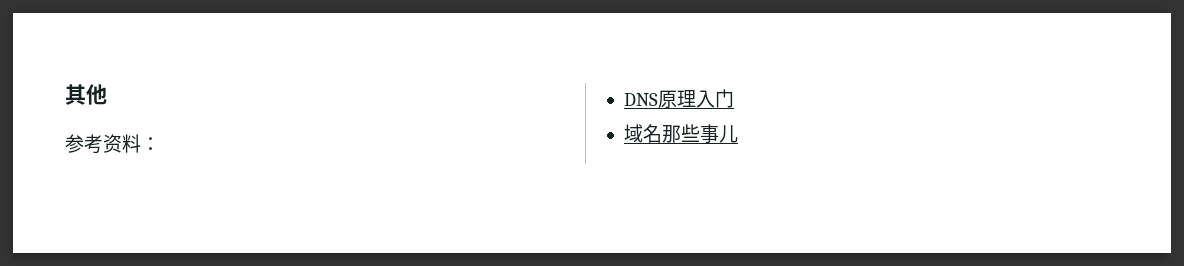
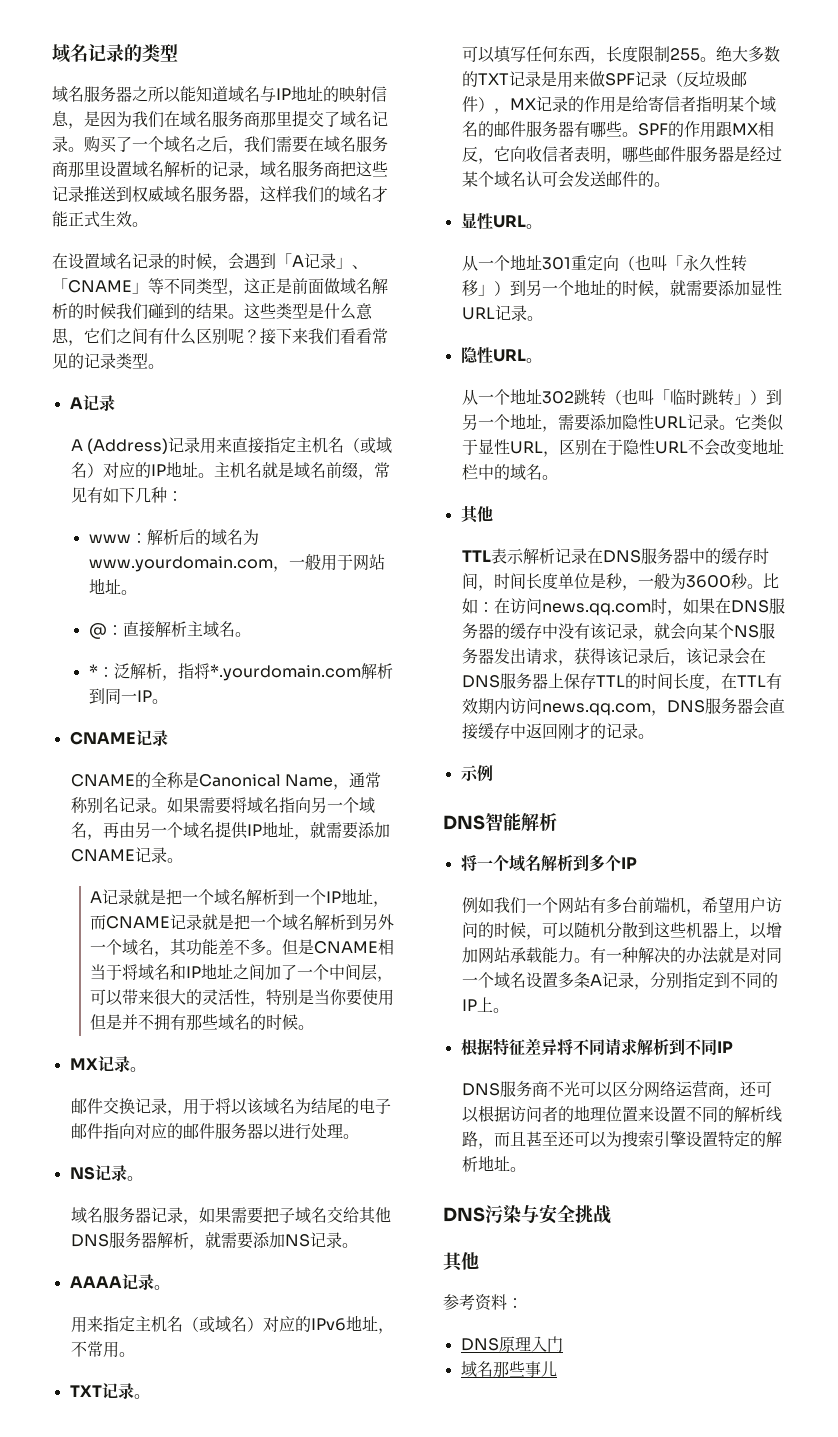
(65, 94) none -> [52,44,178,63] [52,85,387,103] [52,110,388,129] [52,136,388,154] [52,161,388,179] [52,186,388,204] [52,211,148,227] [52,253,368,271] [52,278,388,296] [52,303,373,320] [52,328,388,346] [52,353,164,369] [69,395,115,411] [70,437,393,454] [70,461,390,480] [70,487,183,503] [88,529,259,545] [88,554,385,572] [88,578,137,595] [88,621,251,639] [88,663,393,681] [88,688,168,704] [69,730,168,746] [70,772,382,790] [70,797,375,814] [70,821,390,840] [70,847,183,863] [89,888,389,907] [89,914,394,930] [89,939,394,957] [89,963,393,982] [89,989,394,1007] [89,1014,314,1031] [69,1056,146,1072] [70,1097,391,1116] [70,1123,359,1140] [69,1165,143,1181] [70,1206,391,1225] [70,1232,358,1250] [69,1274,170,1290] [70,1315,394,1334] [70,1341,135,1358] [69,1383,150,1399] [461,46,780,64] [461,71,747,88] [461,96,776,114] [461,121,774,138] [461,146,782,164] [461,171,670,188] [460,212,542,229] [461,254,747,272] [461,279,782,298] [461,305,543,321] [460,346,542,363] [461,388,782,406] [461,413,784,432] [461,438,784,457] [461,464,558,480] [460,506,493,524] [461,548,769,564] [461,573,779,591] [461,598,785,616] [461,623,775,641] [461,647,766,666] [461,673,782,691] [461,698,785,716] [461,723,654,740] [460,765,493,781] [443,813,557,831] [460,854,637,872] [461,896,782,915] [461,922,782,940] [461,947,782,964] [461,972,778,990] [461,997,509,1013] [460,1038,733,1056] [461,1080,772,1099] [461,1105,782,1123] [461,1130,782,1149] [461,1155,526,1172] [443,1204,611,1224] 域名记录的类型 // 域名服务器之所以能知道域名与IP地址的映射信息，是因为我们在域名服务商那里提交了域名记录。购买了一个域名之后，我们需要在域名服务商那里设置域名解析的记录，域名服务商把这些记录推送到权威域名服务器，这样我们的域名才能正式生效。 // 在设置域名记录的时候，会遇到「A记录」、「CNAME」等不同类型，这正是前面做域名解析的时候我们碰到的结果。这些类型是什么意思，它们之间有什么区别呢？接下来我们看看常见的记录类型。 // A记录 // A (Address)记录用来直接指定主机名（或域名）对应的IP地址。主机名就是域名前缀，常见有如下几种： // www：解析后的域名为www.yourdomain.com，一般用于网站地址。 // @：直接解析主域名。 // *：泛解析，指将*.yourdomain.com解析到同一IP。 // CNAME记录 // CNAME的全称是Canonical Name，通常称别名记录。如果需要将域名指向另一个域名，再由另一个域名提供IP地址，就需要添加CNAME记录。 // A记录就是把一个域名解析到一个IP地址，而CNAME记录就是把一个域名解析到另外一个域名，其功能差不多。但是CNAME相当于将域名和IP地址之间加了一个中间层，可以带来很大的灵活性，特别是当你要使用但是并不拥有那些域名的时候。 // MX记录。 // 邮件交换记录，用于将以该域名为结尾的电子邮件指向对应的邮件服务器以进行处理。 // NS记录。 // 域名服务器记录，如果需要把子域名交给其他DNS服务器解析，就需要添加NS记录。 // AAAA记录。 // 用来指定主机名（或域名）对应的IPv6地址，不常用。 // TXT记录。 // 可以填写任何东西，长度限制255。绝大多数的TXT记录是用来做SPF记录（反垃圾邮件），MX记录的作用是给寄信者指明某个域名的邮件服务器有哪些。SPF的作用跟MX相反，它向收信者表明，哪些邮件服务器是经过某个域名认可会发送邮件的。 // 显性URL。 // 从一个地址301重定向（也叫「永久性转移」）到另一个地址的时候，就需要添加显性URL记录。 // 隐性URL。 // 从一个地址302跳转（也叫「临时跳转」）到另一个地址，需要添加隐性URL记录。它类似于显性URL，区别在于隐性URL不会改变地址栏中的域名。 // 其他 // TTL表示解析记录在DNS服务器中的缓存时间，时间长度单位是秒，一般为3600秒。比如：在访问news.qq.com时，如果在DNS服务器的缓存中没有该记录，就会向某个NS服务器发出请求，获得该记录后，该记录会在DNS服务器上保存TTL的时间长度，在TTL有效期内访问news.qq.com，DNS服务器会直接缓存中返回刚才的记录。 // 示例 // DNS智能解析 // 将一个域名解析到多个IP // 例如我们一个网站有多台前端机，希望用户访问的时候，可以随机分散到这些机器上，以增加网站承载能力。有一种解决的办法就是对同一个域名设置多条A记录，分别指定到不同的IP上。 // 根据特征差异将不同请求解析到不同IP // DNS服务商不光可以区分网络运营商，还可以根据访问者的地理位置来设置不同的解析线路，而且甚至还可以为搜索引擎设置特定的解析地址。 // DNS污染与安全挑战 //

